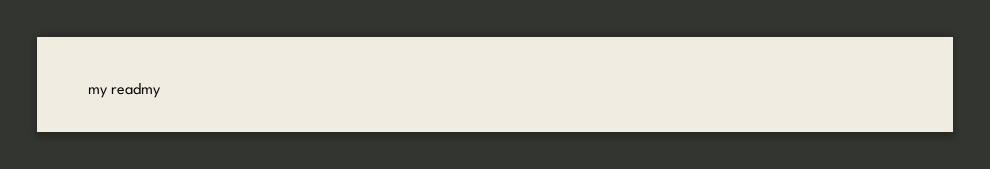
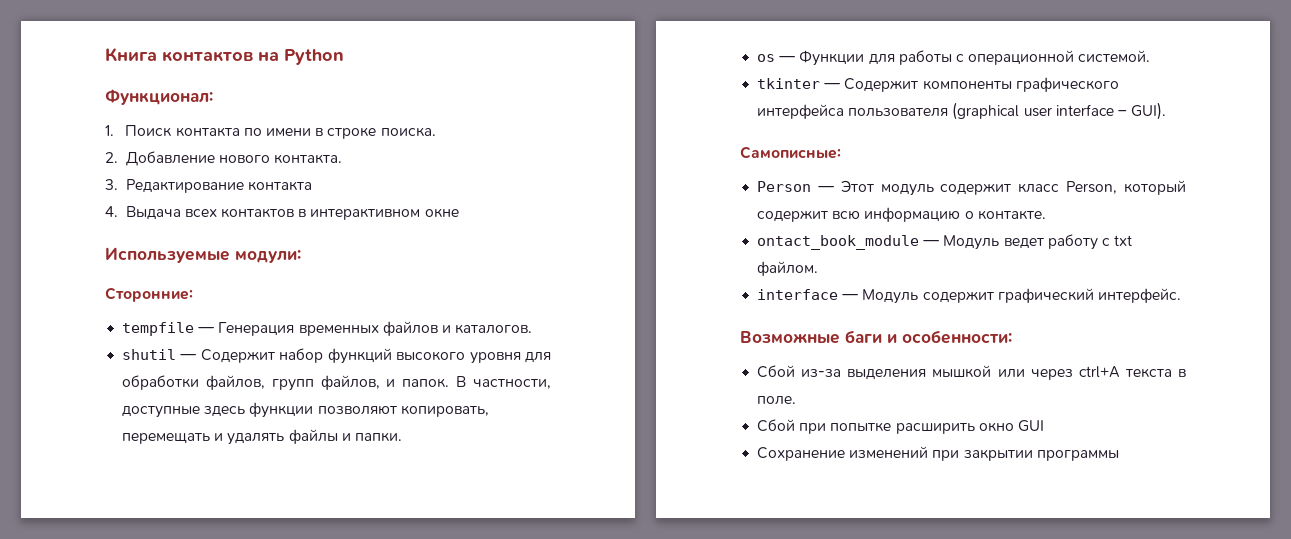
[88,83,162,98] my readmy -> [105,47,344,65] [105,89,213,105] [105,125,436,139] [105,151,343,166] [105,179,312,193] [105,206,459,220] [105,247,301,263] [105,287,193,302] [122,321,533,336] [122,348,551,364] [122,375,551,391] [122,402,489,418] [122,429,402,445] [757,50,1151,66] [757,77,1119,92] [757,102,1167,120] [740,146,841,159] [757,180,1186,196] [757,207,1046,222] [757,234,1133,250] [757,261,819,276] [757,288,1181,304] [740,330,1012,344] [757,365,1186,380] [757,396,797,405] [757,419,1044,434] [757,446,1119,461] Книга контактов на Python // Функционал: // 1. Поиск контакта по имени в строке поиска. // 2. Добавление нового контакта. // 3. Редактирование контакта // 4. Выдача всех контактов в интерактивном окне // Используемые модули: // Сторонние: // tempfile — Генерация временных файлов и каталогов. // shutil — Cодержит набор функций высокого уровня для обработки файлов, групп файлов, и папок. В частности, доступные здесь функции позволяют копировать, перемещать и удалять файлы и папки. // os — Функции для работы с операционной системой. // tkinter — Содержит компоненты графического интерфейса пользователя (graphical user interface – GUI). // Самописные: // Person — Этот модуль содержит класс Person, который содержит всю информацию о контакте. // ontact_book_module — Модуль ведет работу с txt файлом. // interface — Модуль содержит графический интерфейс. // Возможные баги и особенности: // Сбой из-за выделения мышкой или через ctrl+A текста в поле. // Сбой при попытке расширить окно GUI // Сохранение изменений при закрытии программы

